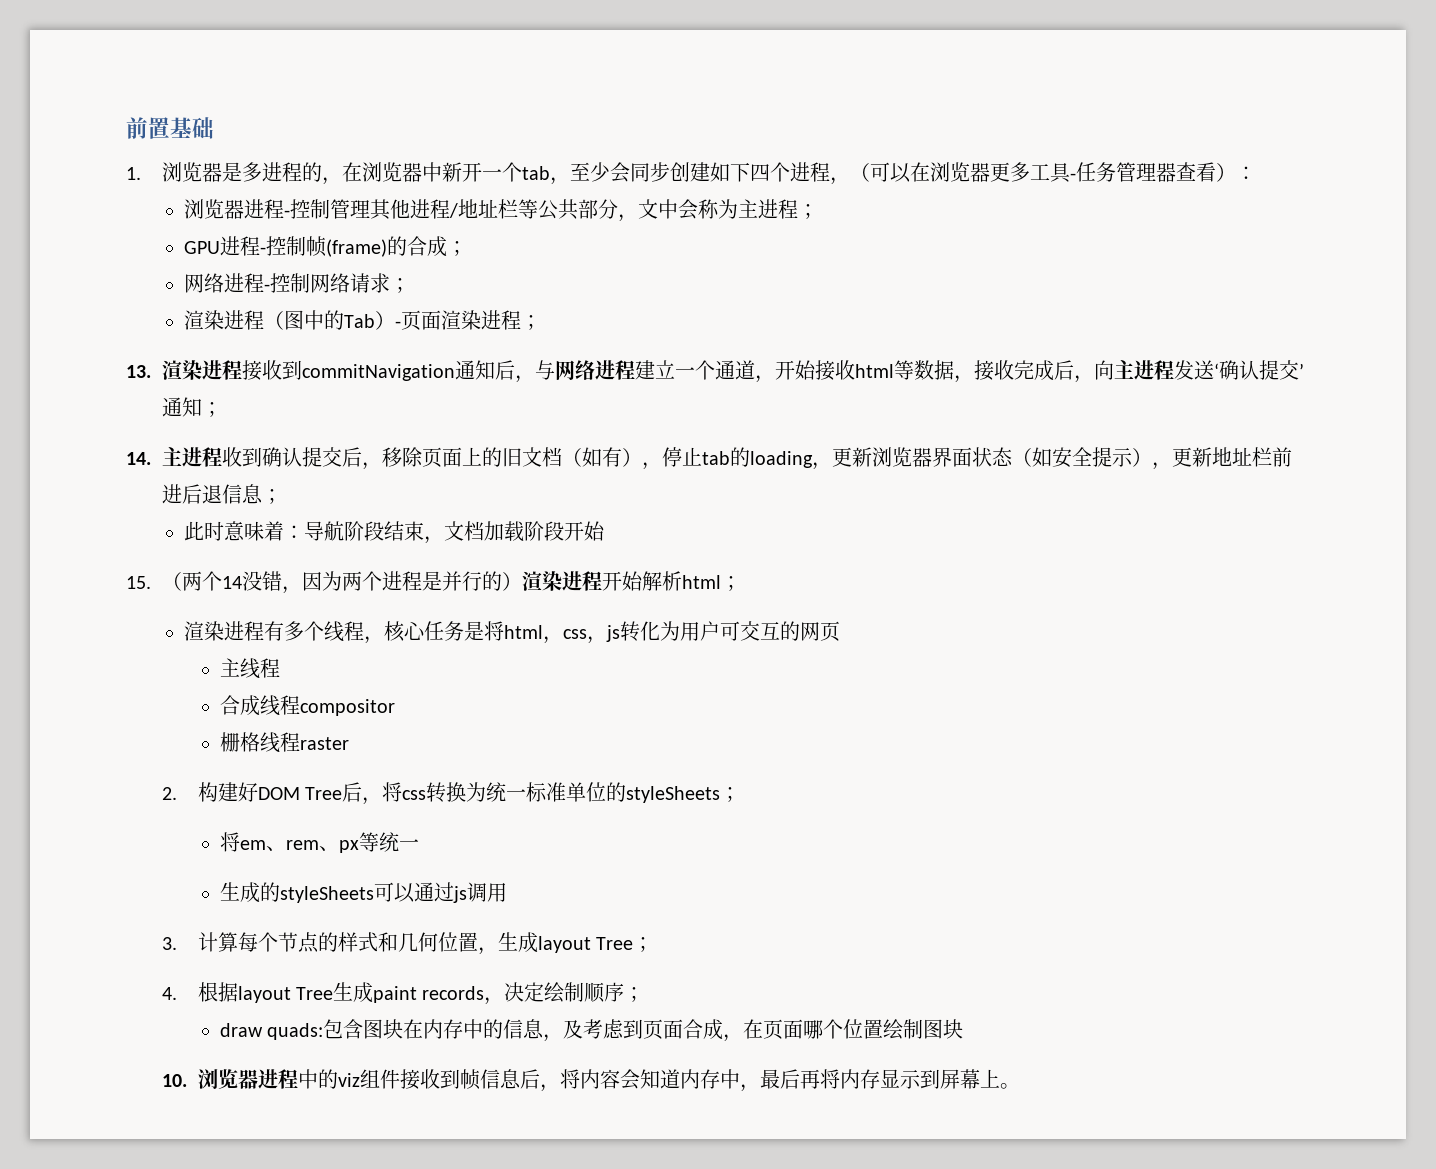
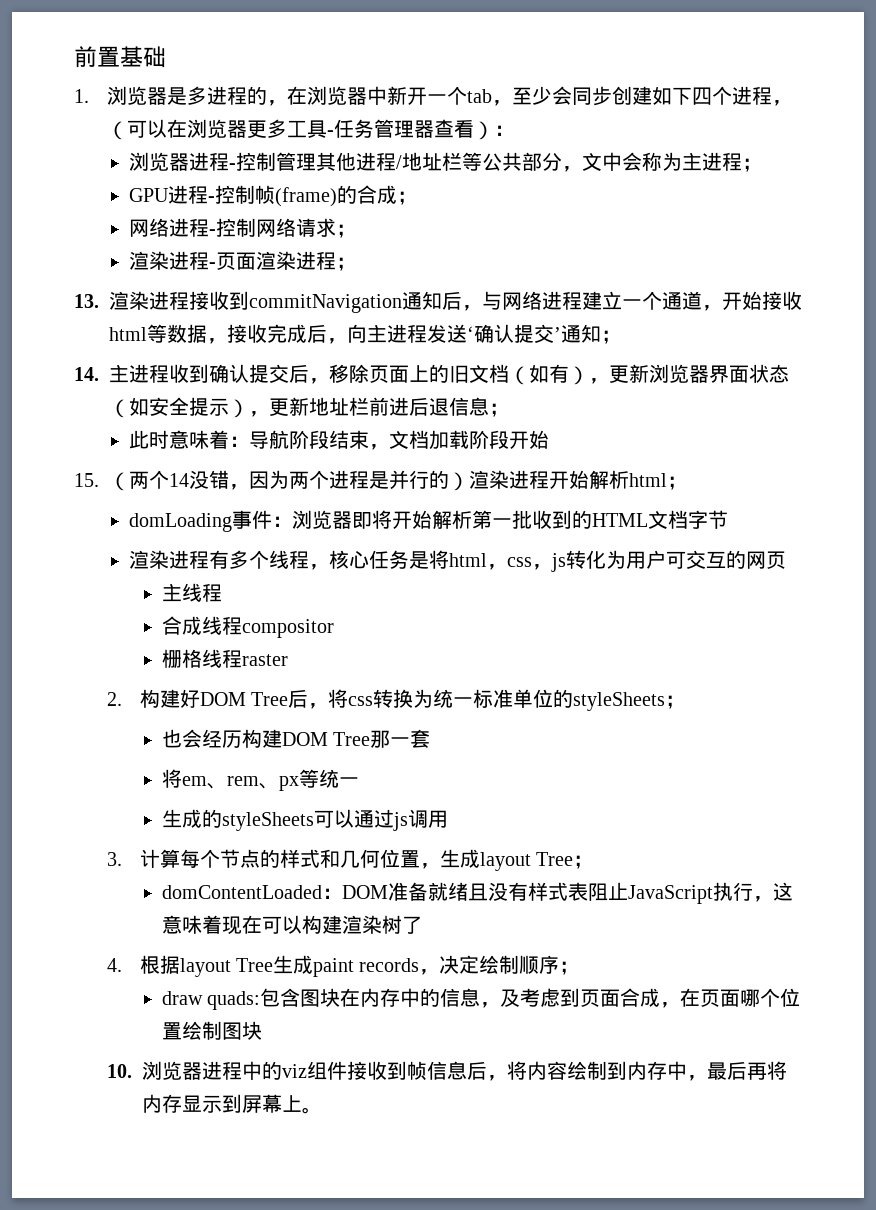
[263,310,395,330] （图中的Tab） -> (209, 260) none
[661,447,832,470] 停止tab的loading， -> (609, 381) none
(741, 583) none -> [128,510,728,532] // domLoading事件：浏览器即将开始解析第一批收到的HTML文档字节
(740, 794) none -> [161,729,430,748] // 也会经历构建DOM Tree那一套
(653, 944) none -> [161,882,793,904] [161,915,422,935] // domContentLoaded：DOM准备就绪且没有样式表阻止JavaScript执行，这意味着现在可以构建渲染树了
[619,1069,680,1090] 会知道 -> [566,1061,627,1080] 绘制到

